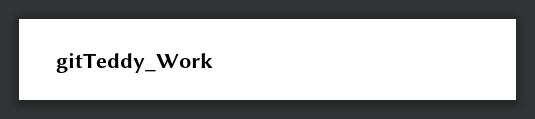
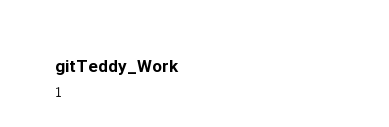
(213, 62) none -> [55,87,62,97] // 1

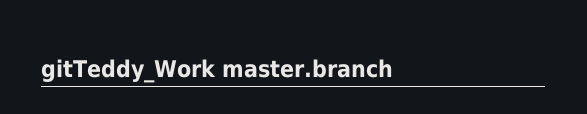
[55,87,62,97] // 1 -> [221,59,393,78] master.branch

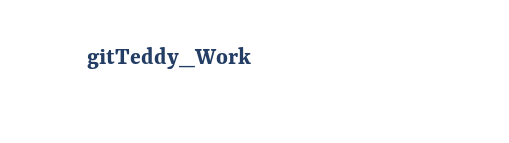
[221,59,393,78] master.branch -> (251, 58) none

